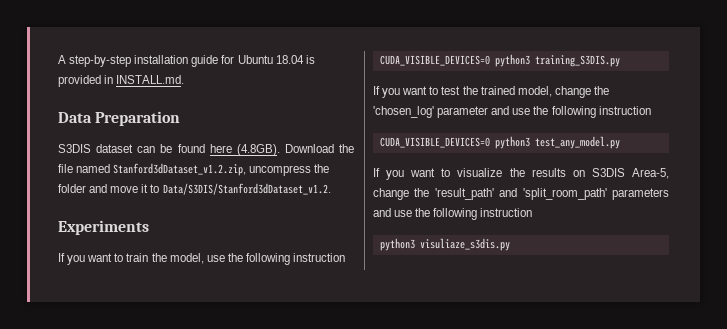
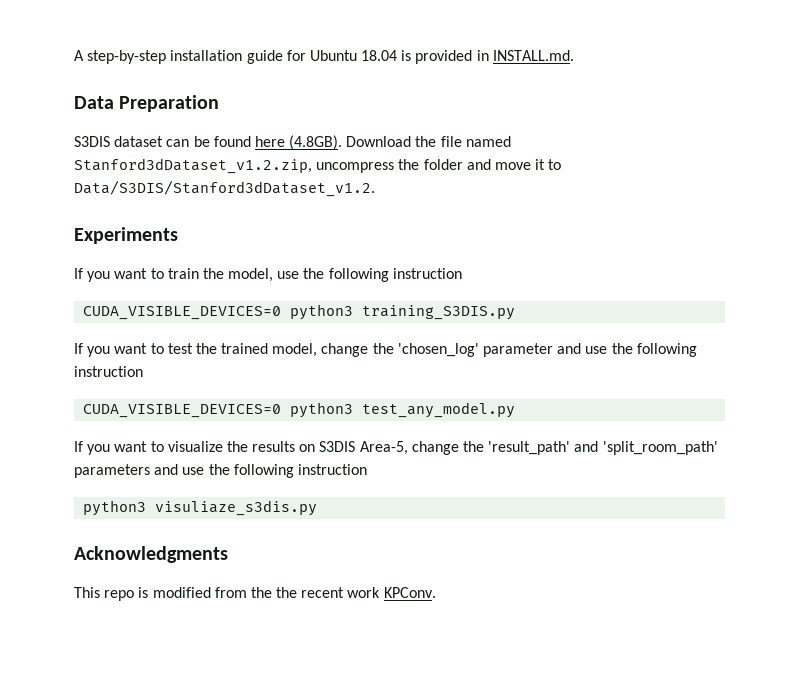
(510, 244) none -> [74,546,228,563] [74,587,436,601] // Acknowledgments // This repo is modified from the the recent work KPConv.

